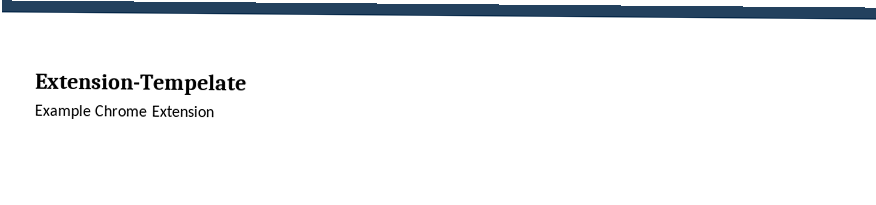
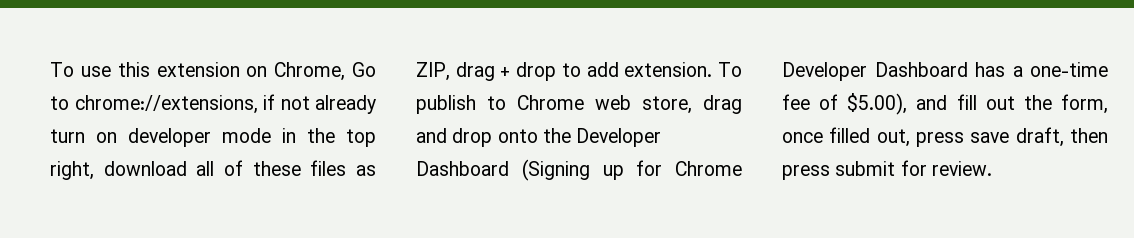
[35,72,247,96] [34,104,214,120] Extension-Tempelate // Example Chrome Extension -> [50,62,376,81] [50,94,376,114] [50,128,376,147] [50,160,376,180] [416,62,742,81] [416,95,742,114] [416,128,662,147] [416,159,742,181] [782,62,1108,81] [782,93,1108,115] [782,127,1108,147] [782,160,992,180] To use this extension on Chrome, Go to chrome://extensions, if not already turn on developer mode in the top right, download all of these files as ZIP, drag + drop to add extension. To publish to Chrome web store, drag and drop onto the Developer Dashboard (Signing up for Chrome Developer Dashboard has a one-time fee of $5.00), and fill out the form, once filled out, press save draft, then press submit for review.

